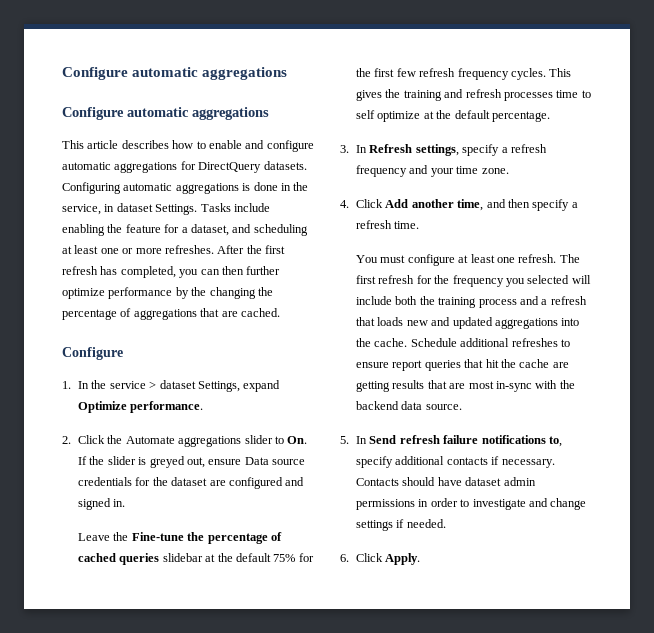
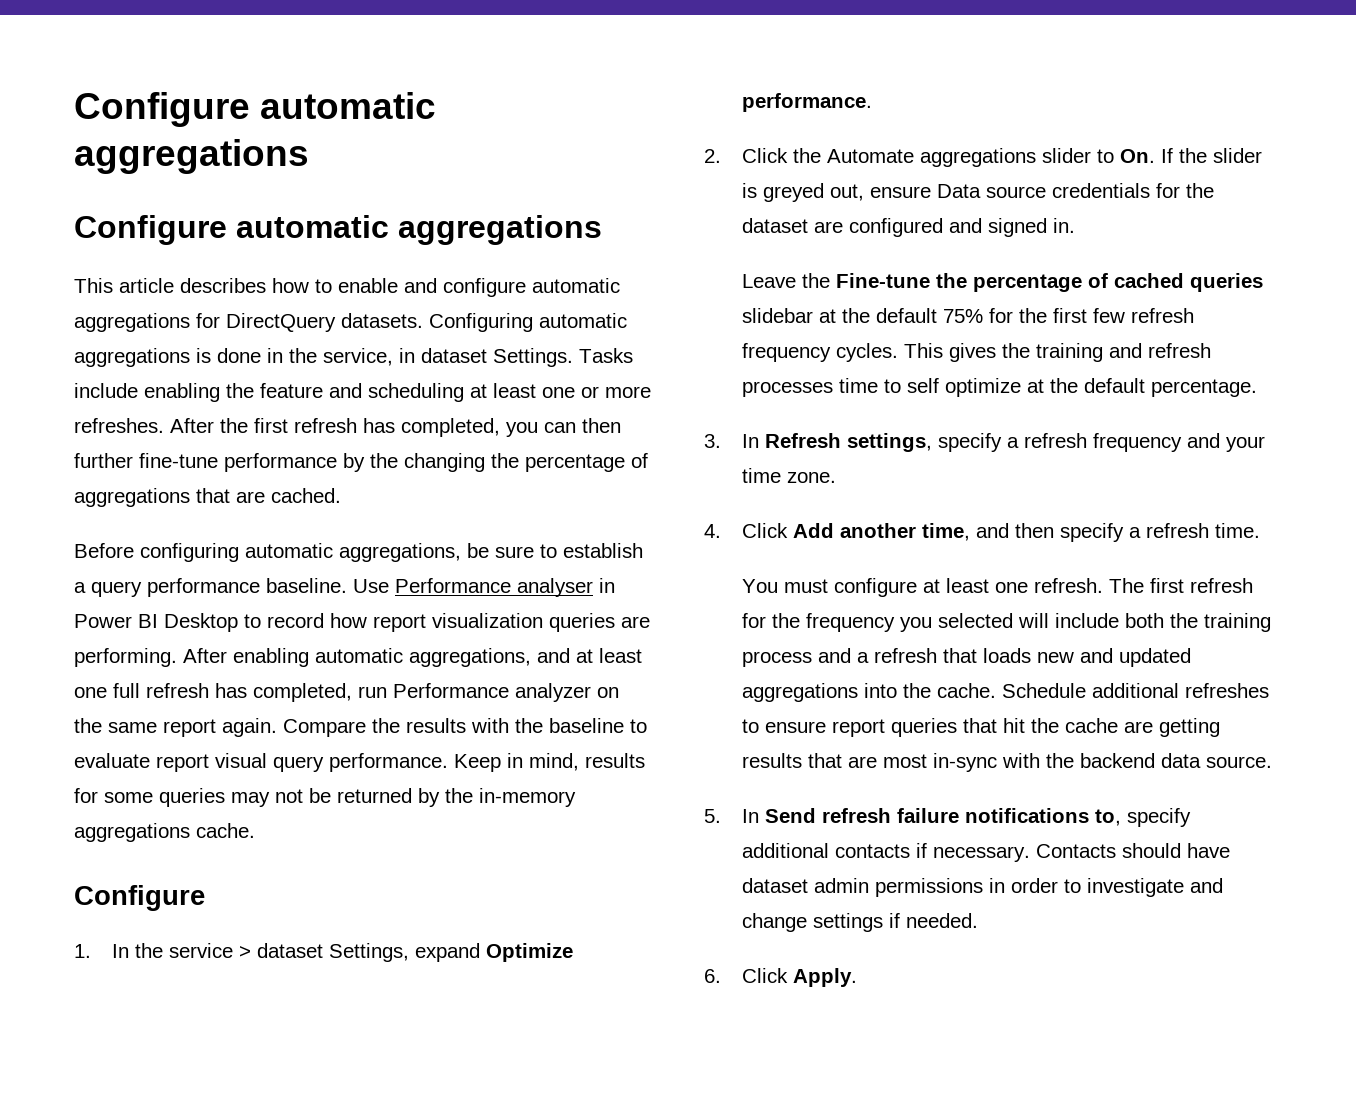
[164,224,229,236] for a dataset, -> (323, 390) none
[62,288,105,299] optimize -> [139,453,218,468] fine-tune
(280, 312) none -> [74,543,643,562] [74,578,615,597] [74,613,650,632] [74,648,642,667] [74,683,619,702] [74,718,647,737] [74,753,645,772] [74,788,576,807] [74,823,255,842] // Before configuring automatic aggregations, be sure to establish a query performance baseline. Use Performance analyser in Power BI Desktop to record how report visualization queries are performing. After enabling automatic aggregations, and at least one full refresh has completed, run Performance analyzer on the same report again. Compare the results with the baseline to evaluate report visual query performance. Keep in mind, results for some queries may not be returned by the in-memory aggregations cache.

